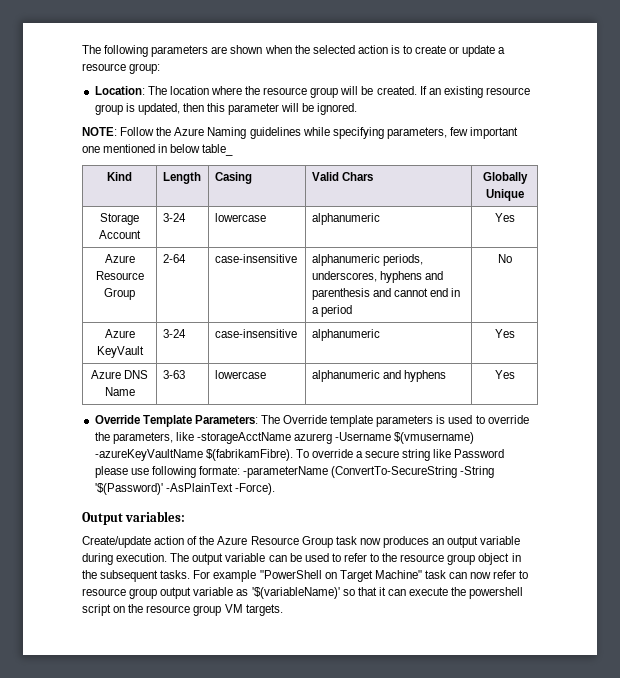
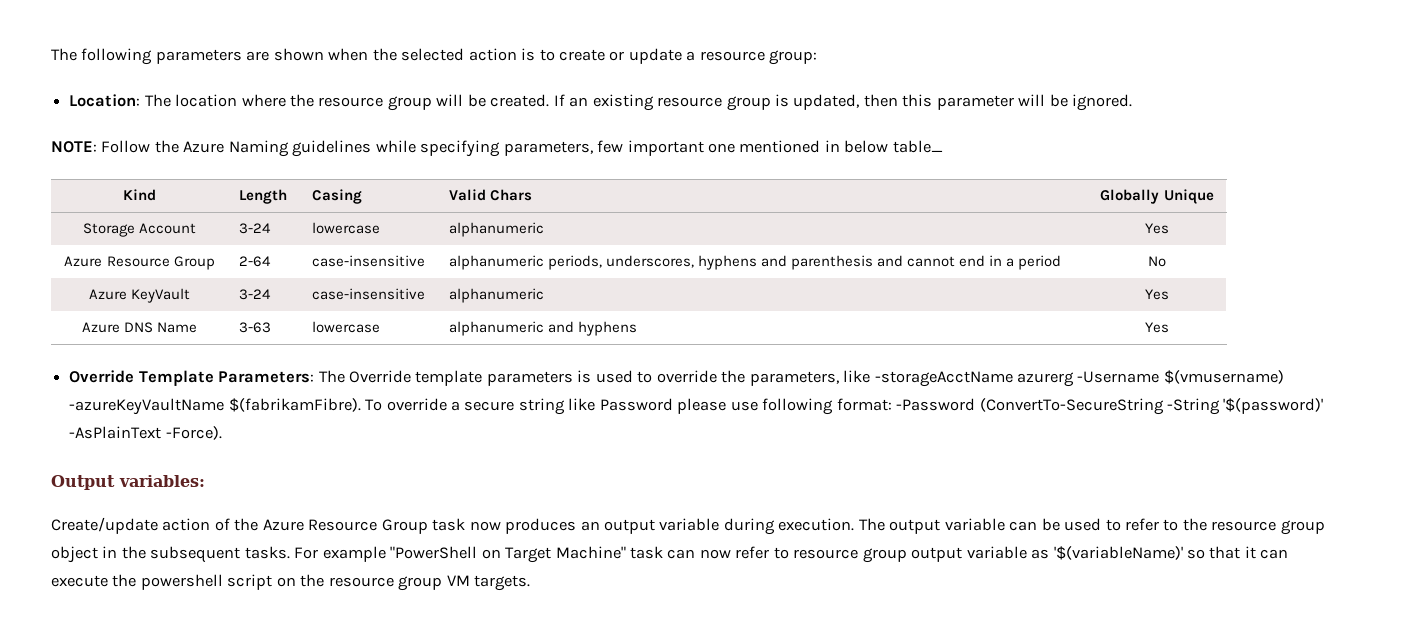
[198,466,329,478] formate: -parameterName -> [836,398,976,411] format: -Password
[94,483,163,495] '$(Password)' -> [1223,398,1324,414] '$(password)'

